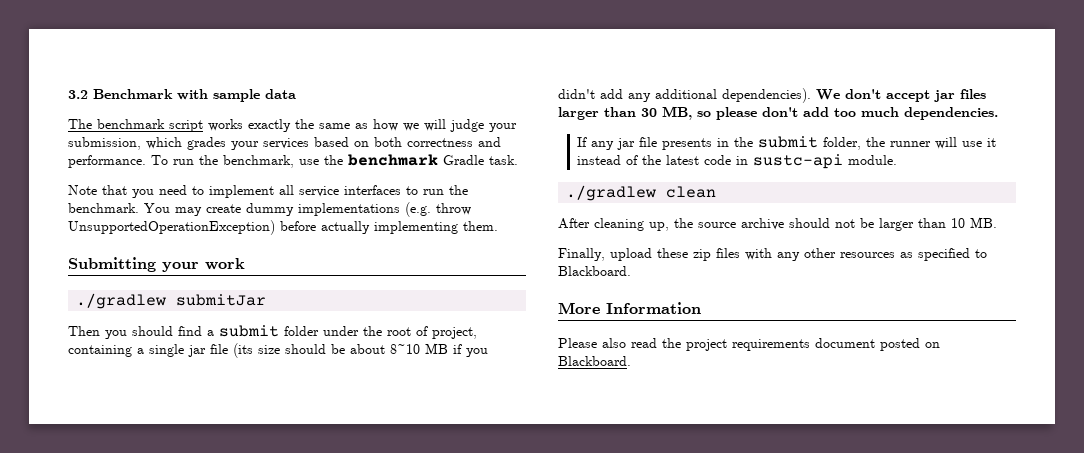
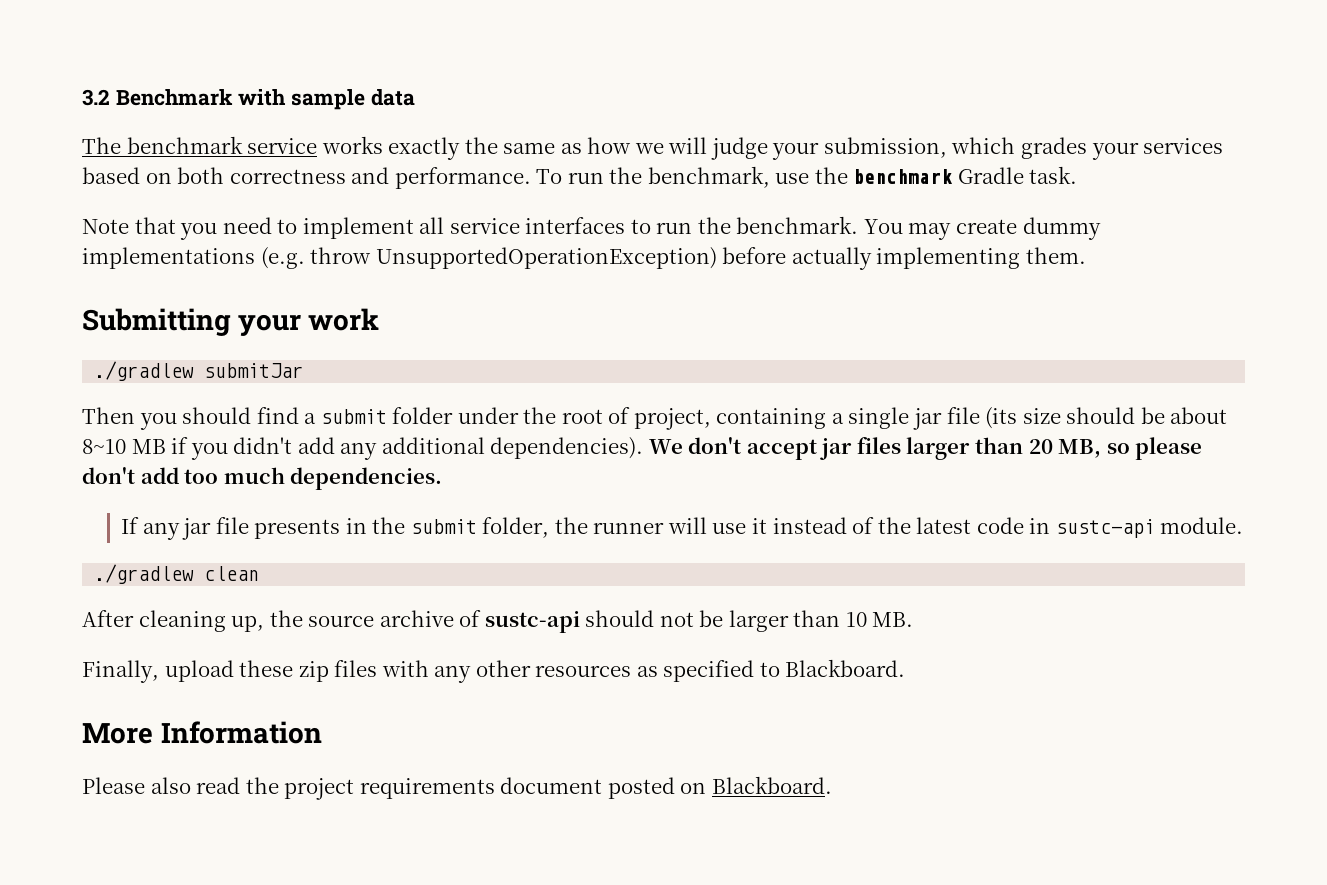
[169,120,203,132] script -> [247,138,318,154] service
[641,108,657,117] 30 -> [1028,439,1053,454] 20
(784, 224) none -> [459,610,580,633] of sustc-api

